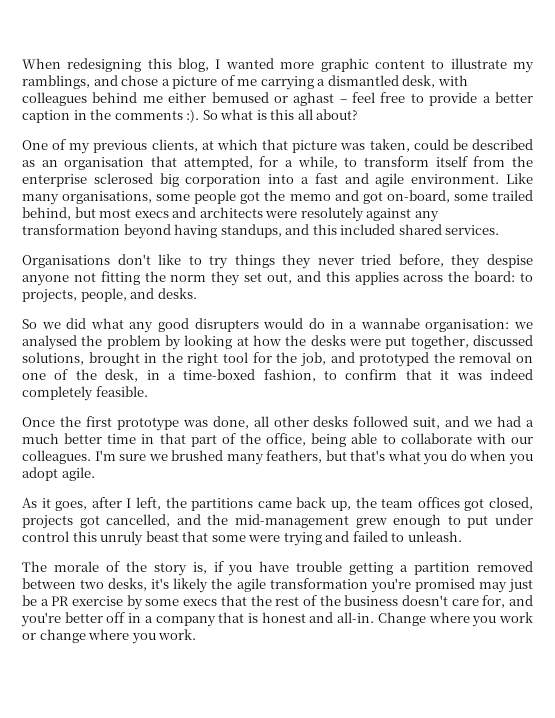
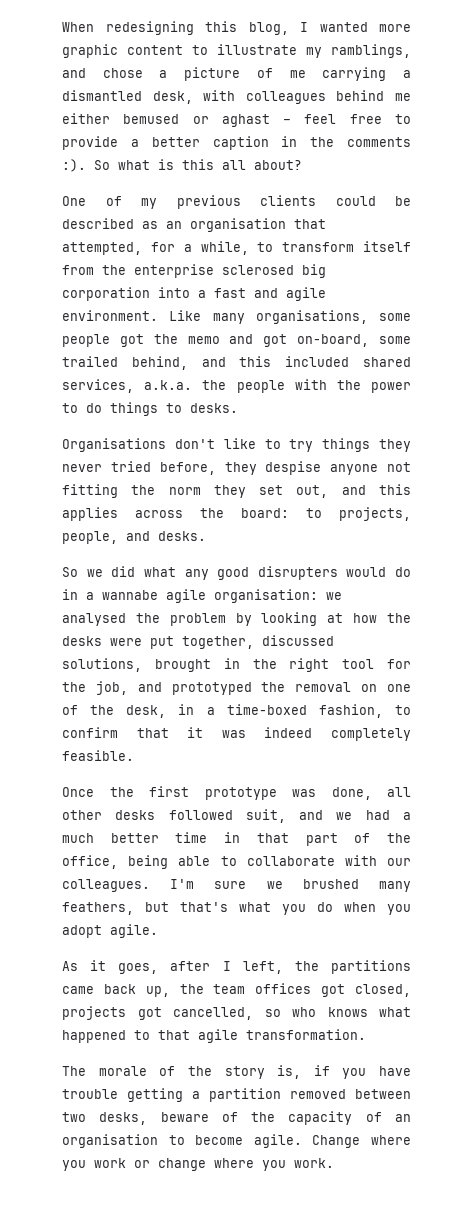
[151,139,410,153] clients, at which that picture was taken, -> [260,195,316,206] clients
[74,207,439,222] [22,224,500,239] but most execs and architects were resolutely against any transformation beyond having standups, and this included shared services. -> [201,356,412,367] [62,379,411,393] [62,402,238,416] and this included shared services, a.k.a. the people with the power to do things to desks.
(420, 323) none -> [166,589,206,603] agile
[176,514,534,528] [22,531,462,546] and the mid-management grew enough to put under control this unruly beast that some were trying and failed to unleash. -> [264,1007,411,1017] [62,1029,366,1043] so who knows what happened to that agile transformation.
[151,578,533,593] [22,595,533,610] [21,612,375,627] it's likely the agile transformation you're promised may just be a PR exercise by some execs that the rest of the business doesn't care for, and you're better off in a company that is honest and all-in. -> [160,1111,411,1125] [62,1134,302,1148] beware of the capacity of an organisation to become agile.

